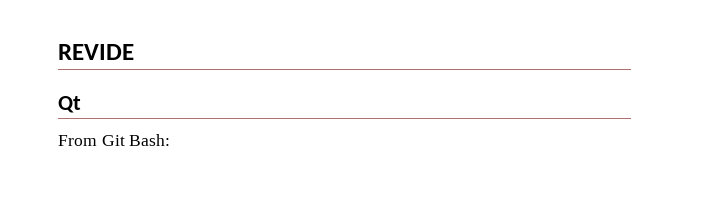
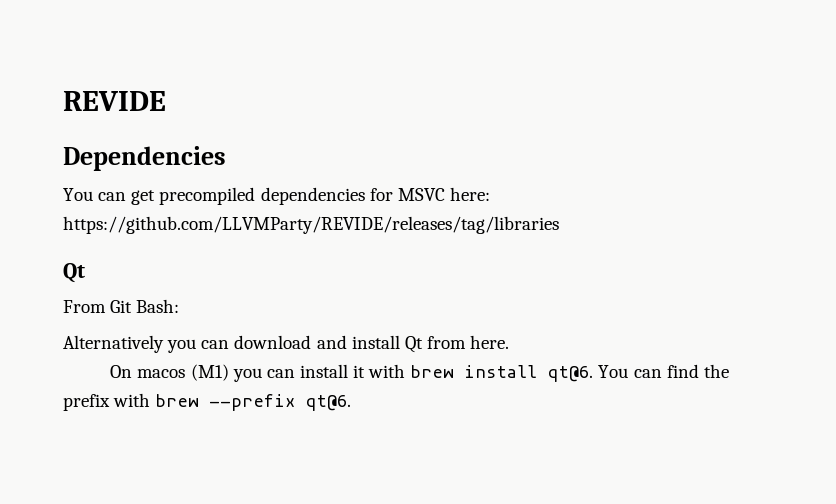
[58,96,81,113] [58,134,171,146] Qt // From Git Bash: -> [63,146,226,171] [63,187,490,205] [63,216,559,234] [63,263,85,283] [63,299,180,313] [63,335,510,353] [110,364,729,382] [63,393,352,411] Dependencies // You can get precompiled dependencies for MSVC here: https://github.com/LLVMParty/REVIDE/releases/tag/libraries // Qt // From Git Bash: // Alternatively you can download and install Qt from here. // On macos (M1) you can install it with brew install qt@6. You can find the prefix with brew --prefix qt@6.

